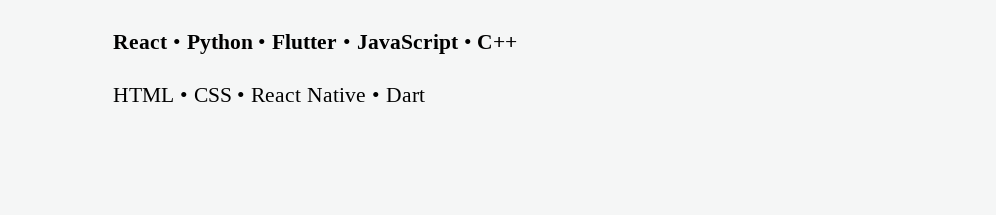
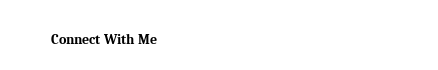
[113,34,518,54] [113,88,425,102] React • Python • Flutter • JavaScript • C++ // HTML • CSS • React Native • Dart -> [51,33,157,44] Connect With Me

